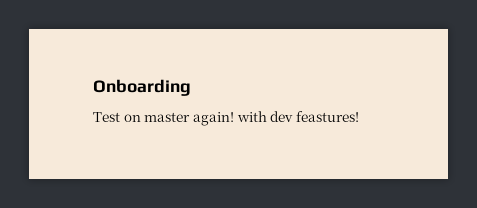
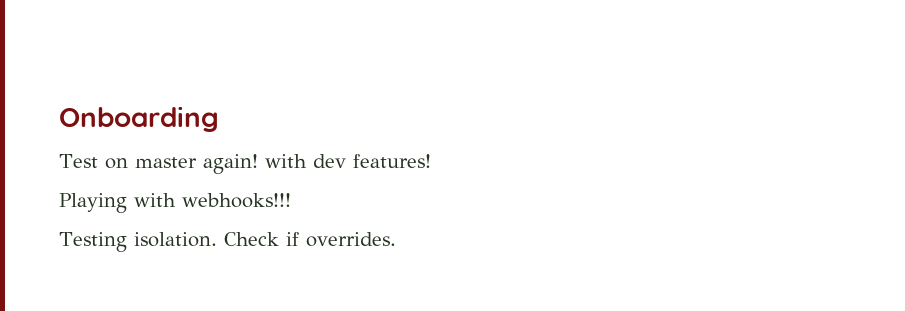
[295,111,359,122] feastures! -> [352,154,431,168] [59,193,291,213] [59,232,396,252] features! // Playing with webhooks!!! // Testing isolation. Check if overrides.

